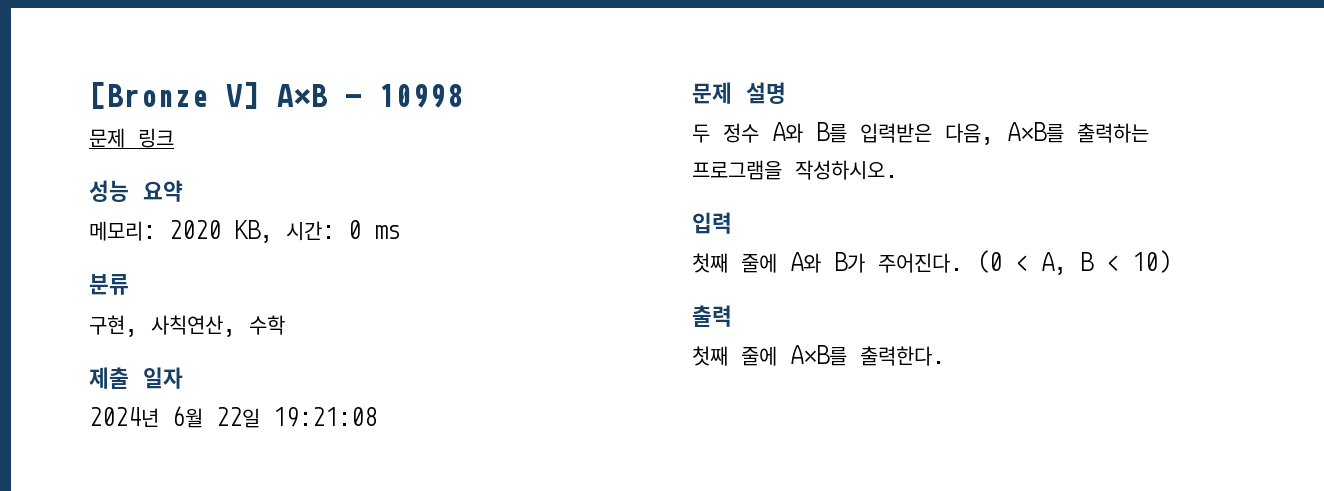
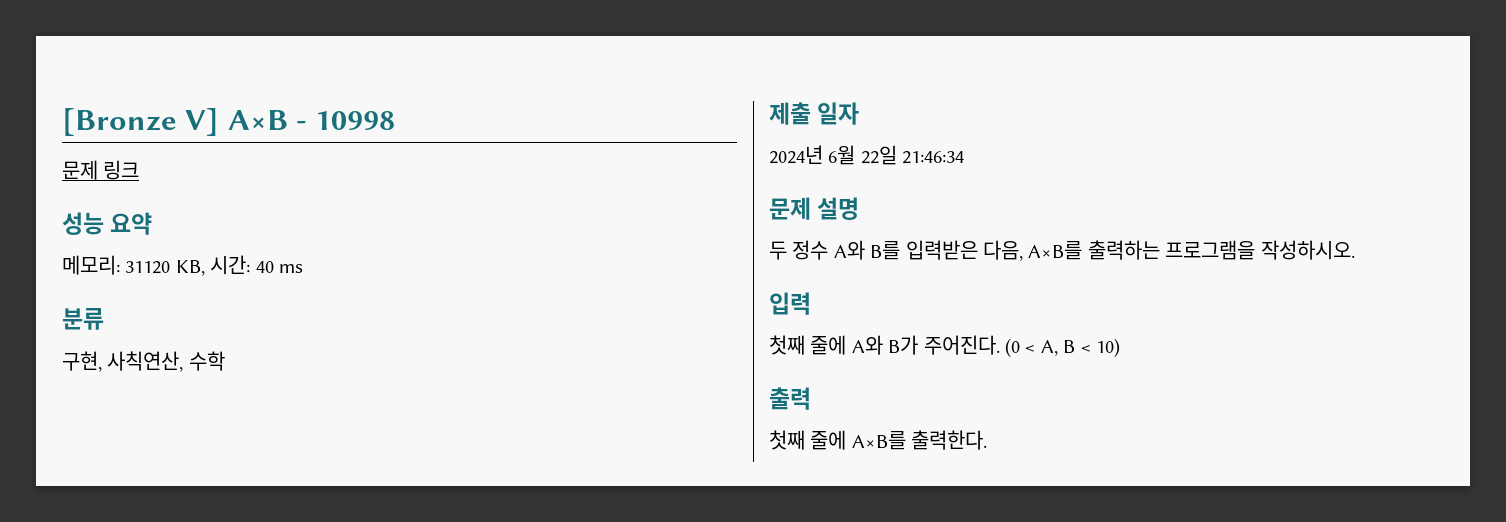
[169,220,221,239] 2020 -> [125,261,171,274] 31120
[348,220,361,239] 0 -> [255,261,274,273] 40
[273,407,377,427] 19:21:08 -> [902,151,965,164] 21:46:34

